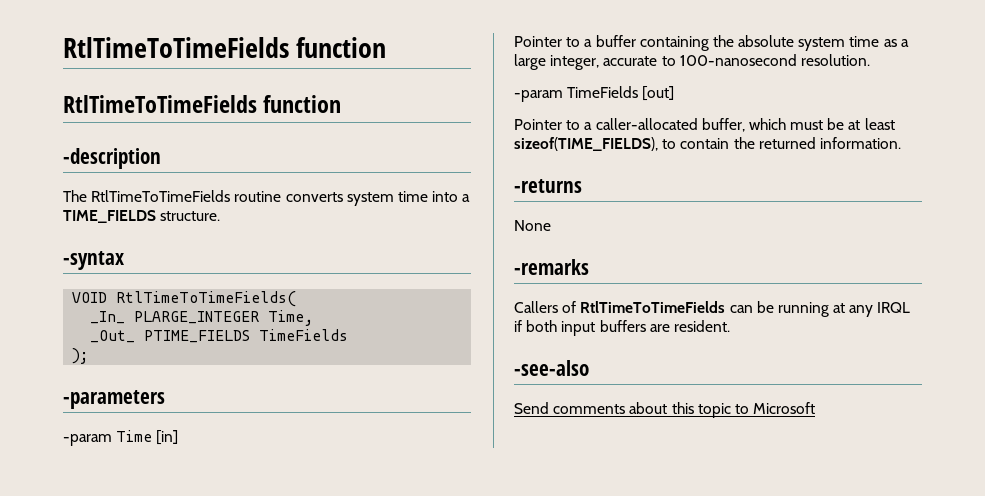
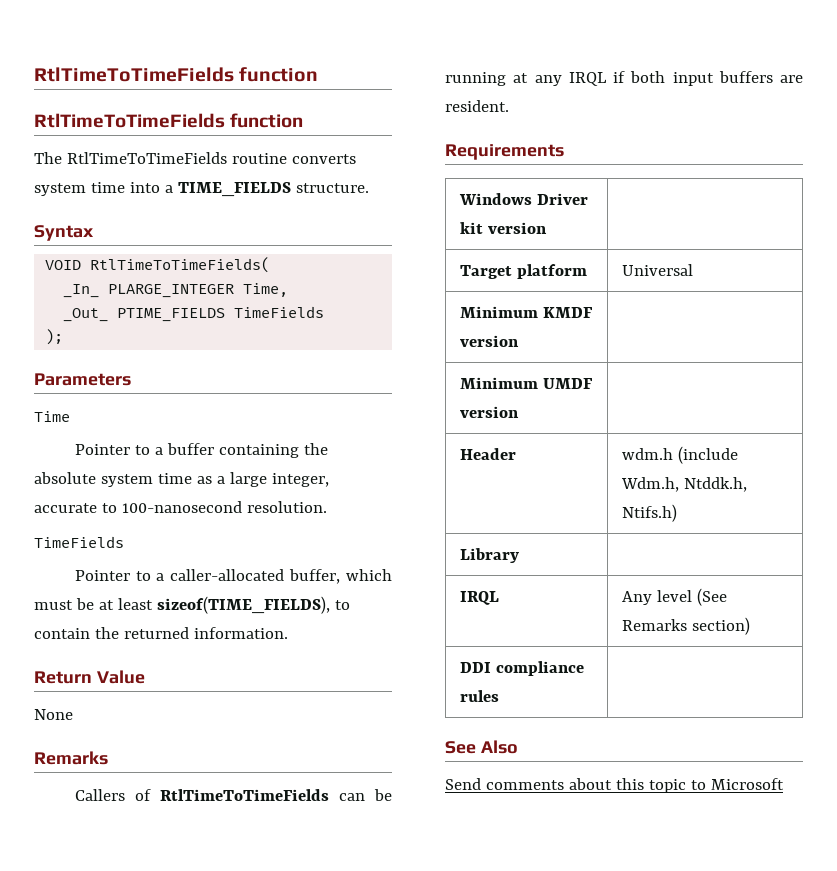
[63,148,161,169] // -description -> (304, 120) none
[63,251,124,270] -syntax -> [34,225,94,241] Syntax
[63,390,165,409] [63,434,112,446] -parameters // -param -> [34,373,131,386] Parameters //
[156,430,179,445] [in] -> (70, 416) none
[514,86,675,102] -param TimeFields [out] -> [34,536,124,548] TimeFields
[514,179,582,193] -returns -> [34,670,145,684] Return Value
[514,259,589,275] -remarks -> [34,751,108,765] Remarks
[514,360,589,376] -see-also -> [445,144,564,160] [458,193,588,205] [459,222,547,234] [459,264,587,279] [621,264,693,276] [459,306,593,318] [459,335,519,347] [459,377,593,389] [459,406,519,418] [459,448,516,460] [621,446,738,464] [620,477,747,492] [621,504,677,522] [459,548,519,563] [459,591,499,605] [621,588,727,606] [621,617,750,635] [459,661,584,676] [459,690,499,702] [445,740,518,754] Requirements // Windows Driver kit version | // Target platform | Universal // Minimum KMDF version | // Minimum UMDF version | // Header | wdm.h (include Wdm.h, Ntddk.h, Ntifs.h) // Library | // IRQL | Any level (See Remarks section) // DDI compliance rules | // See Also

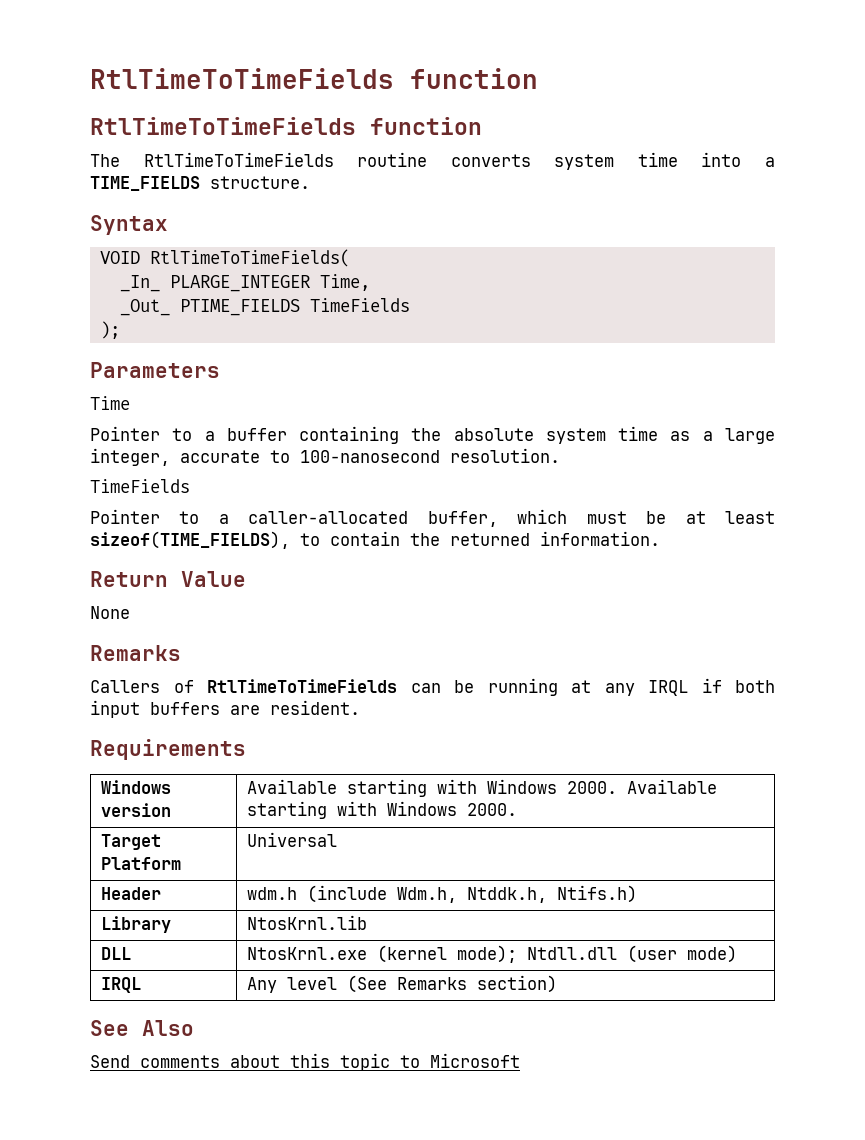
[536,193,588,205] [459,222,547,234] Driver kit version | -> [101,803,172,817] [247,779,718,797] [247,801,518,819] version | Available starting with Windows 2000. Available starting with Windows 2000.
[516,264,587,279] platform -> [101,857,182,870] Platform
[459,306,593,318] [459,335,519,347] [459,377,593,389] [459,406,519,418] // Minimum KMDF version | // Minimum UMDF version | -> (338, 839) none
(519, 555) none -> [247,915,368,930] [101,947,132,960] [247,945,738,963] NtosKrnl.lib // DLL | NtosKrnl.exe (kernel mode); Ntdll.dll (user mode)
[459,661,584,676] [459,690,499,702] // DDI compliance rules | -> (558, 984) none

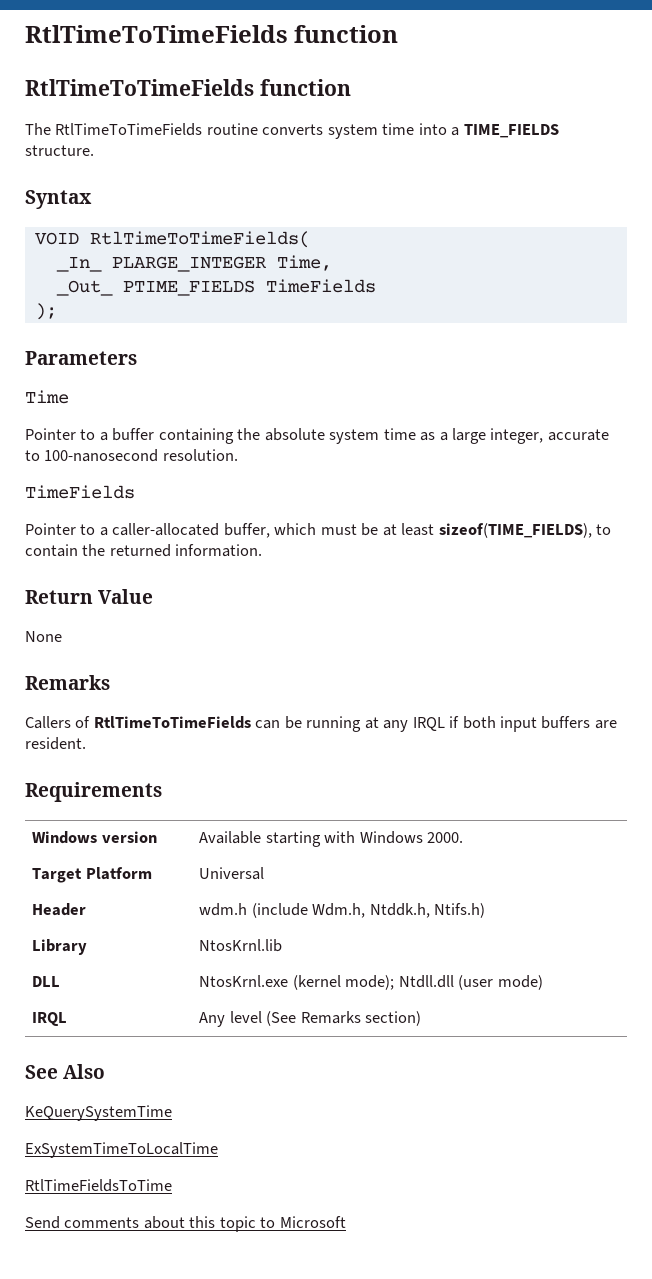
[627,779,718,794] [247,801,518,819] Available starting with Windows 2000. -> (464, 837) none
(194, 1028) none -> [25,1105,172,1121] [25,1142,218,1158] [25,1179,172,1192] // KeQuerySystemTime // ExSystemTimeToLocalTime // RtlTimeFieldsToTime

